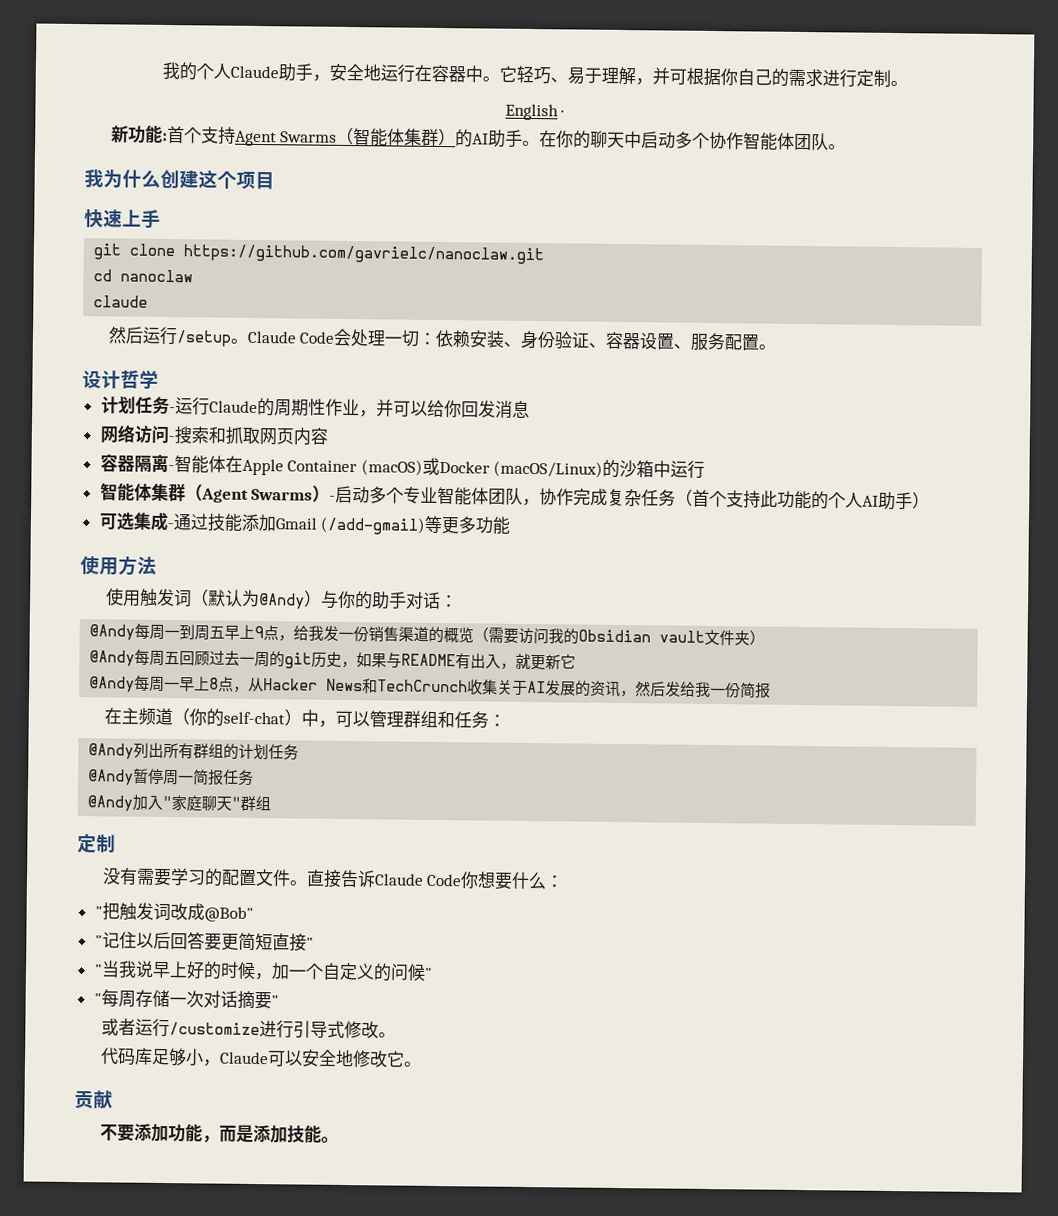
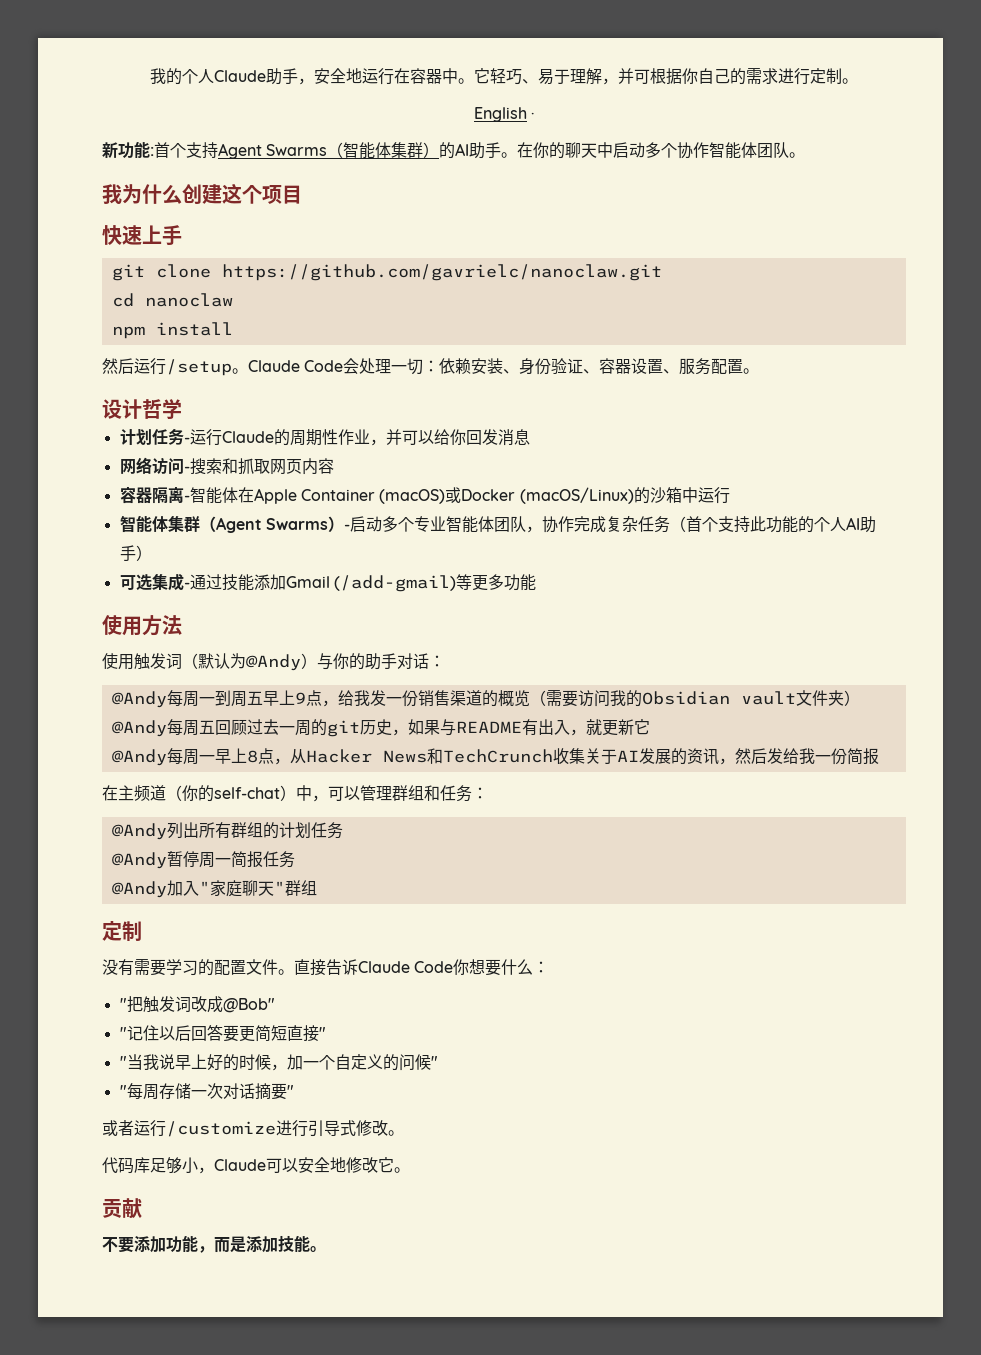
[93,295,149,308] claude -> [111,322,233,339] npm install

